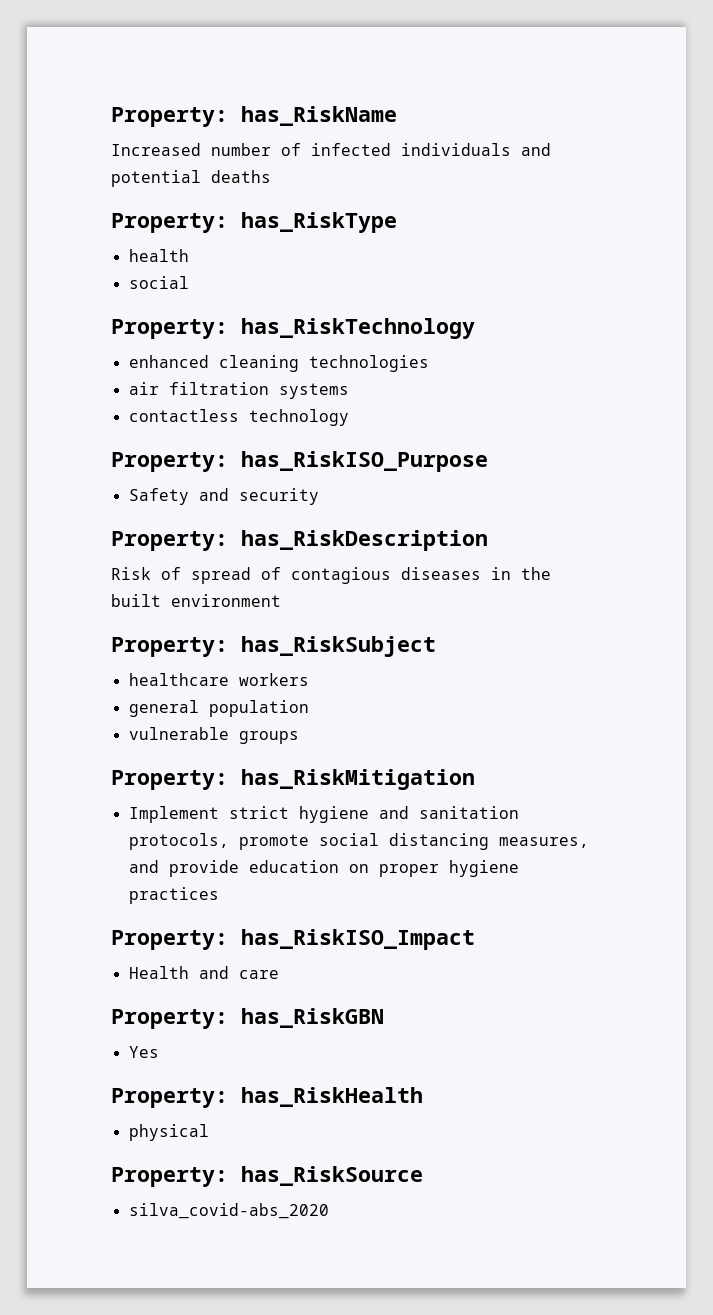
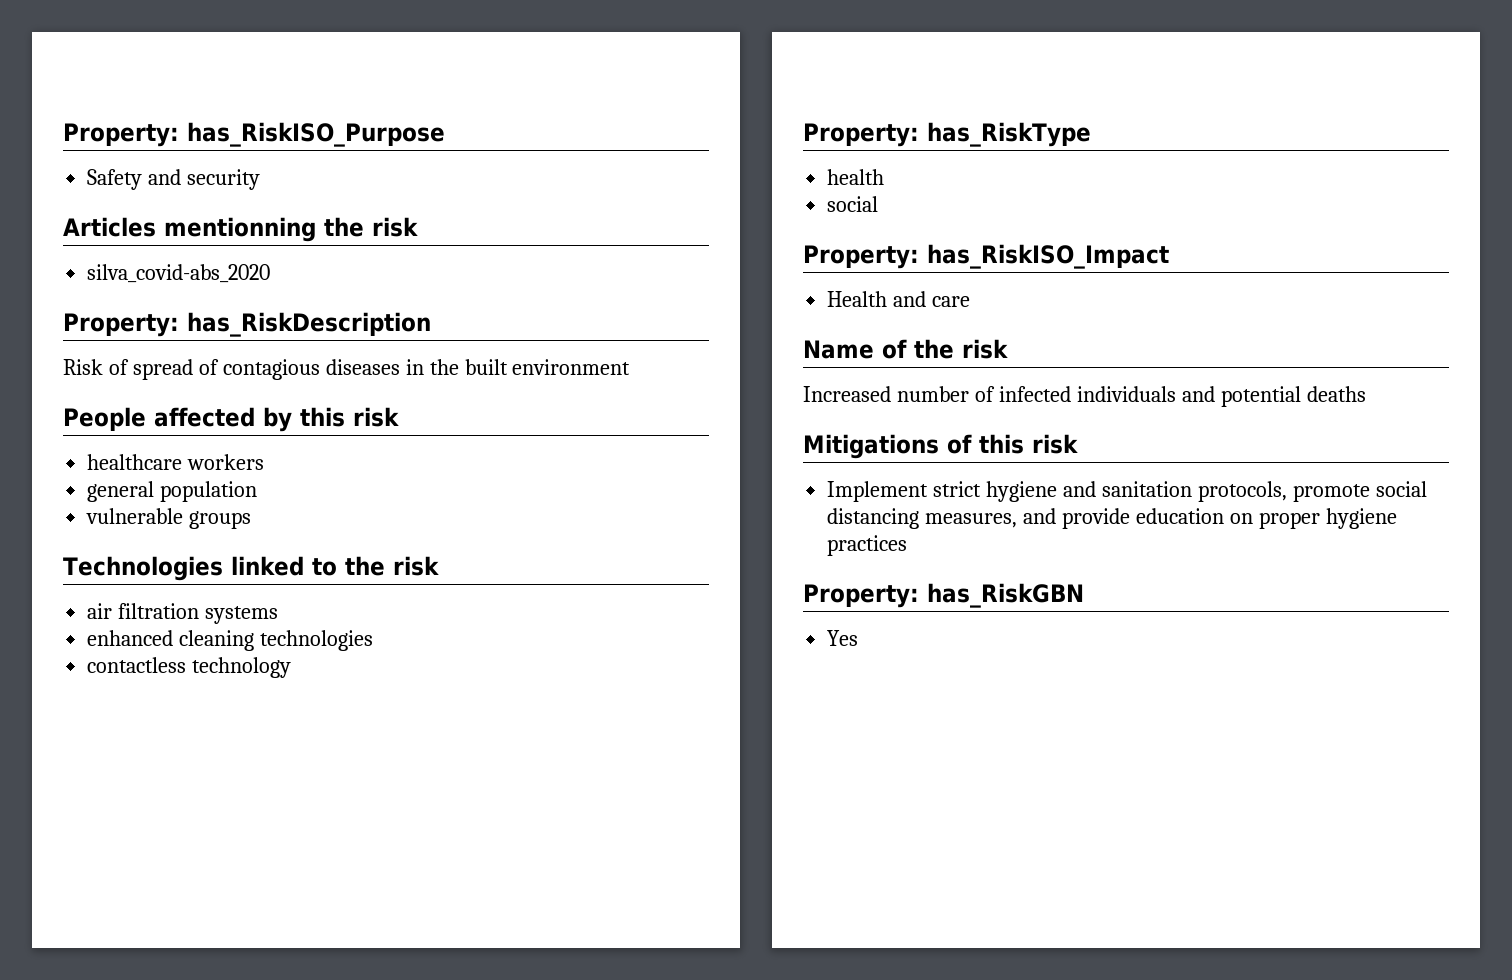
[111,106,397,127] [111,143,551,156] [111,170,271,187] [111,212,397,233] [128,249,189,262] [128,276,189,289] [111,318,475,339] [128,355,429,372] [128,382,349,399] [128,409,349,426] [111,452,228,472] Property: has_RiskName // Increased number of infected individuals and potential deaths // Property: has_RiskType // health // social // Property: has_RiskTechnology // enhanced cleaning technologies // air filtration systems // contactless technology // Property: -> [63,123,179,147] Property:
(319, 496) none -> [63,217,418,242] [87,264,271,283] // Articles mentionning the risk // silva_covid-abs_2020
[111,636,436,657] Property: has_RiskSubject -> [63,407,399,432] People affected by this risk
[111,769,475,790] Property: has_RiskMitigation -> [63,556,439,581] [87,603,279,624] [87,630,374,651] [87,657,292,678] [803,122,1091,147] [827,169,885,185] [827,196,879,212] [803,244,1169,269] [827,291,971,307] [803,339,1008,359] [803,386,1366,407] [803,434,1078,459] Technologies linked to the risk // air filtration systems // enhanced cleaning technologies // contactless technology // Property: has_RiskType // health // social // Property: has_RiskISO_Impact // Health and care // Name of the risk // Increased number of infected individuals and potential deaths // Mitigations of this risk
[241,929,475,950] [128,966,279,979] [111,1008,384,1029] [128,1046,159,1058] [111,1087,423,1108] [128,1124,209,1141] [111,1166,423,1187] [128,1203,329,1219] has_RiskISO_Impact // Health and care // Property: has_RiskGBN // Yes // Property: has_RiskHealth // physical // Property: has_RiskSource // silva_covid-abs_2020 -> [927,583,1084,608] [827,630,859,646] has_RiskGBN // Yes

